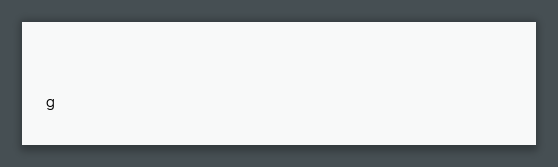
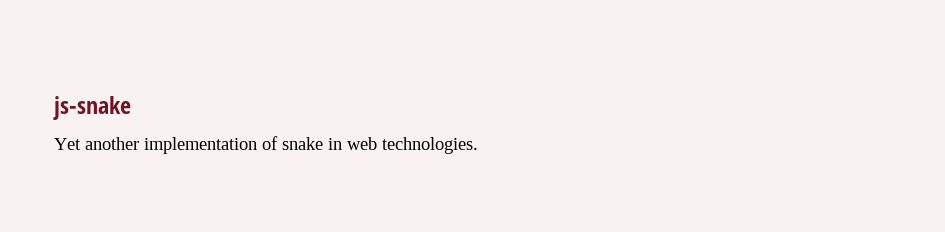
[46,99,55,110] g -> [53,96,131,120] [54,136,478,154] js-snake // Yet another implementation of snake in web technologies.

